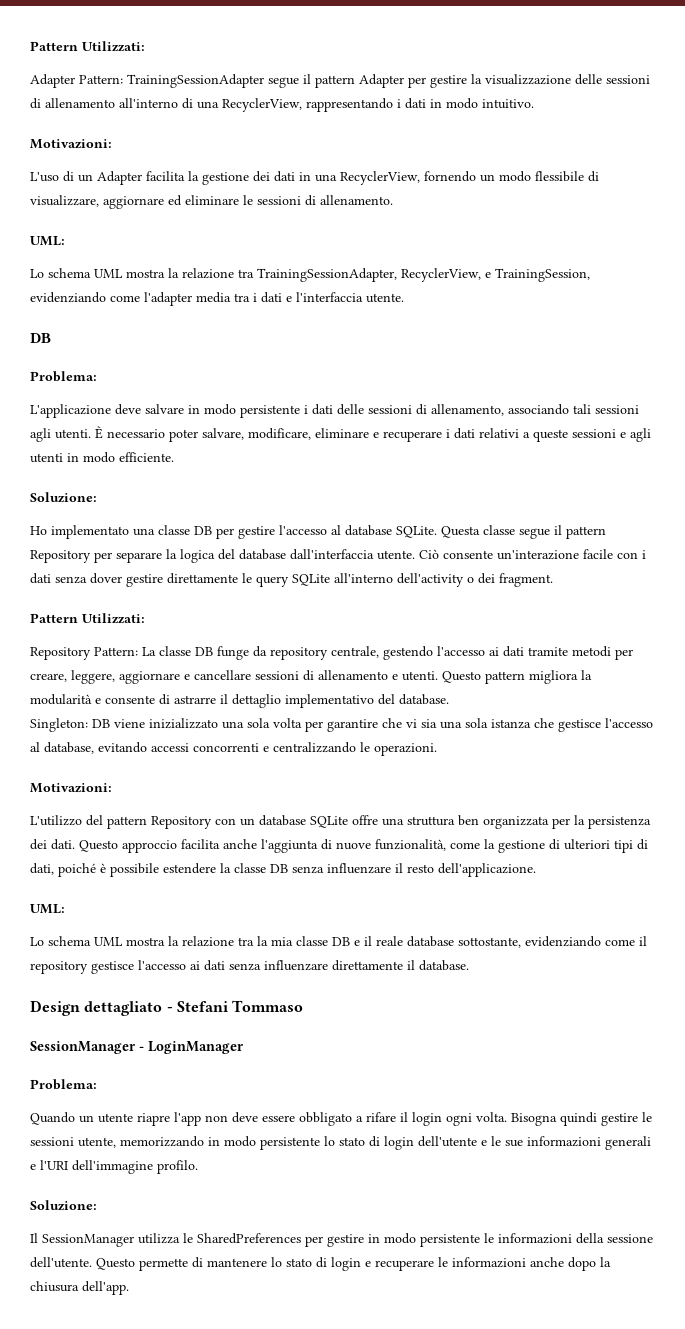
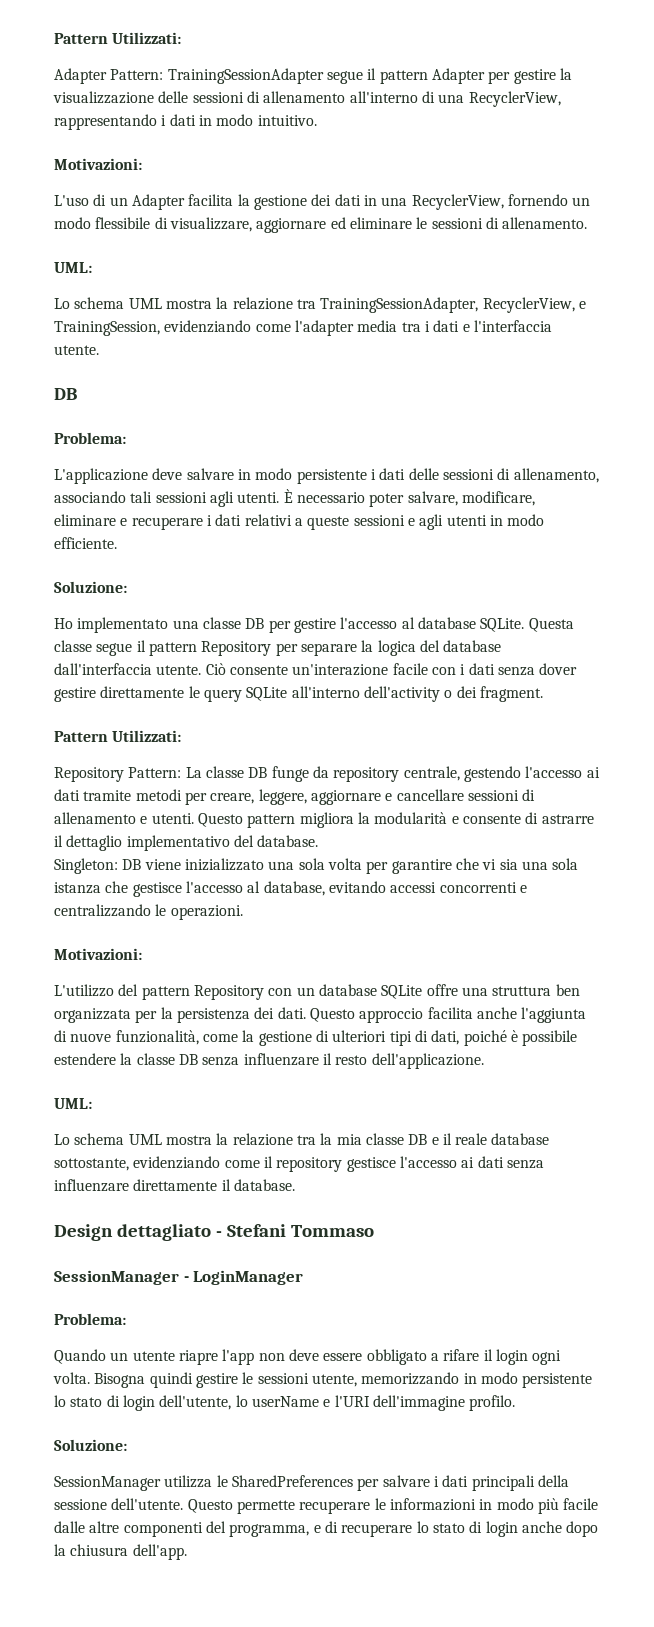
[418,1136,651,1150] dell'utente e le sue informazioni generali -> [159,1395,319,1410] dell'utente, lo userName
[30,1233,38,1243] Il -> (127, 1445) none
[327,1233,572,1247] gestire in modo persistente le informazioni -> [382,1475,535,1491] salvare i dati principali
[192,1257,526,1271] di mantenere lo stato di login e recuperare le informazioni -> [299,1498,599,1514] [54,1521,518,1537] recuperare le informazioni in modo più facile dalle altre componenti del programma, e di recuperare lo stato di login

